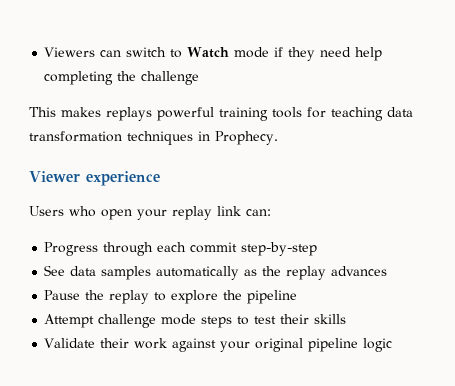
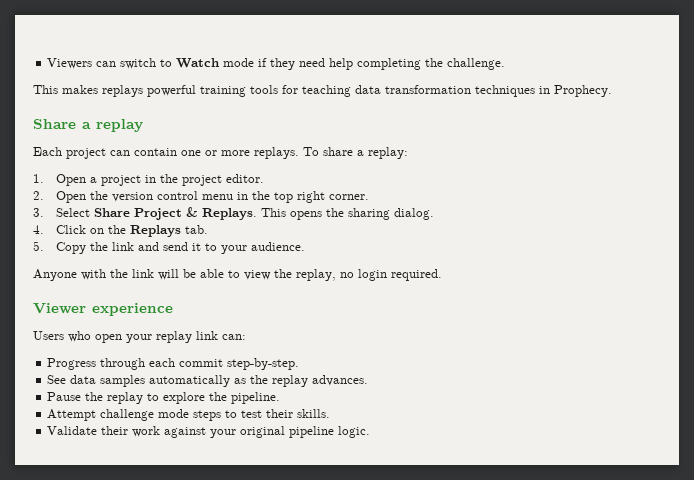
[141,71,200,85] challenge -> [447,58,506,70] challenge.
(278, 138) none -> [33,119,143,132] [33,147,408,159] [33,174,264,186] [33,191,369,203] [33,207,434,220] [33,225,208,237] [33,241,305,254] [33,269,442,281] // Share a replay // Each project can contain one or more replays. To share a replay: // 1. Open a project in the project editor. // 2. Open the version control menu in the top right corner. // 3. Select Share Project & Replays. This opens the sharing dialog. // 4. Click on the Replays tab. // 5. Copy the link and send it to your audience. // Anyone with the link will be able to view the replay, no login required.
[241,242,318,256] step-by-step -> [227,358,300,370] step-by-step.
[331,266,388,276] advances -> [312,375,369,386] advances.
[247,290,298,304] pipeline -> [231,392,281,404] pipeline.
[314,314,347,324] skills -> [297,409,331,418] skills.
[363,338,393,352] logic -> [338,426,371,438] logic.

